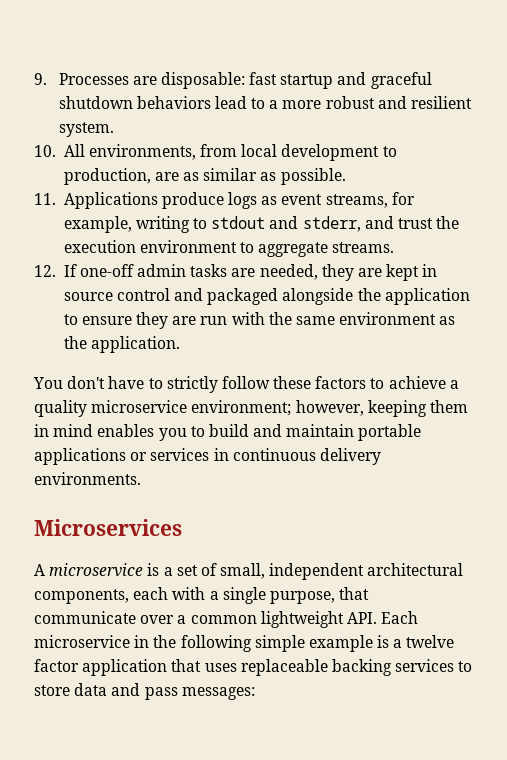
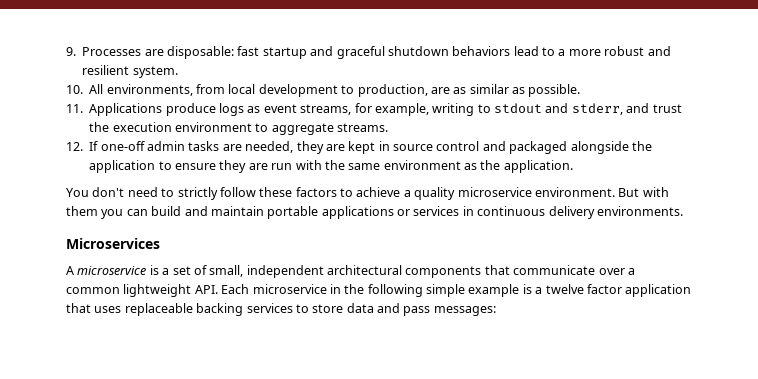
[108,376,145,389] have -> [127,187,158,197] need
[191,400,468,417] [34,424,205,441] environment; however, keeping them in mind enables you to -> [534,187,669,197] [66,206,148,219] environment. But with them you can
[34,587,335,604] components, each with a single purpose, -> [405,266,482,278] components

